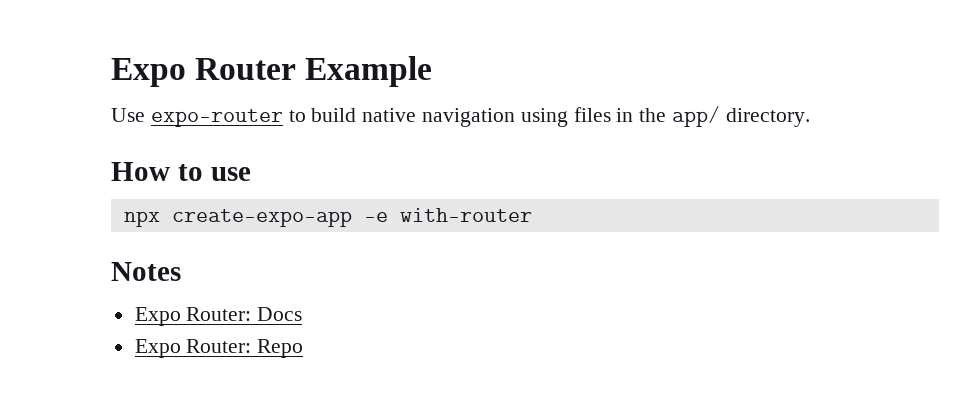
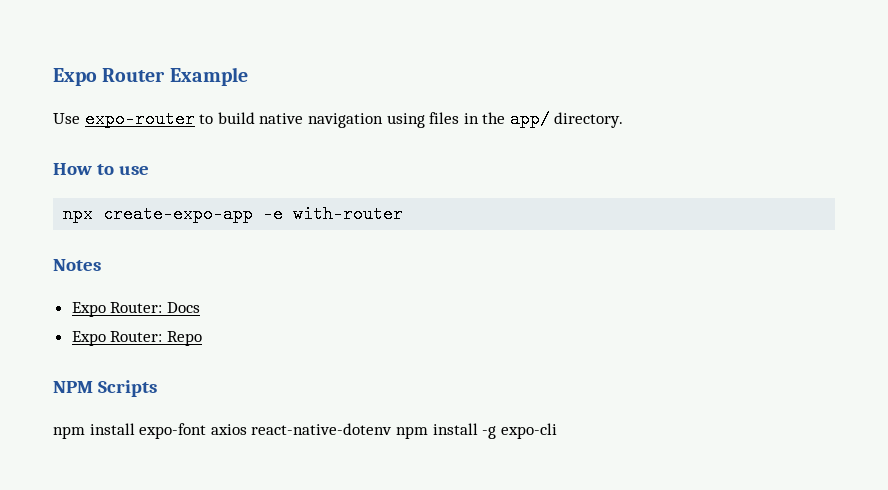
(304, 348) none -> [53,380,157,397] [53,423,557,439] // NPM Scripts // npm install expo-font axios react-native-dotenv npm install -g expo-cli

